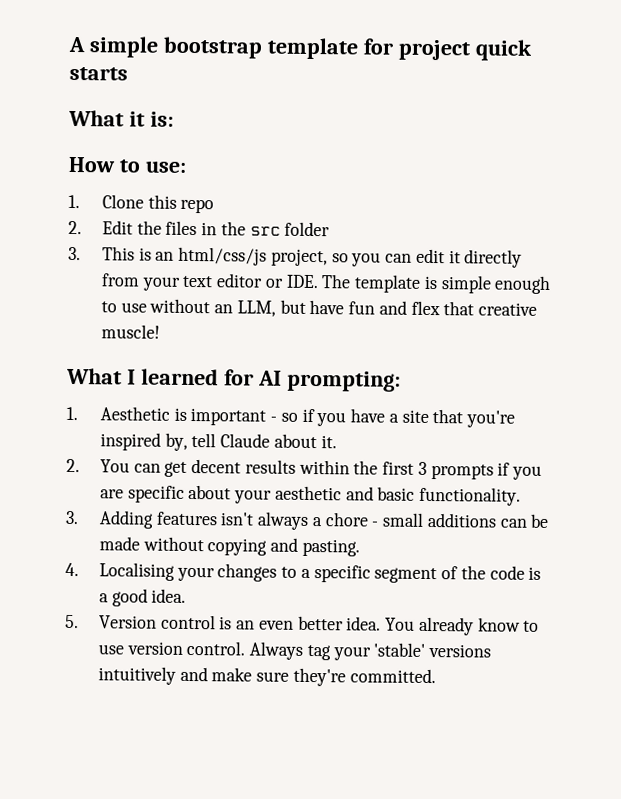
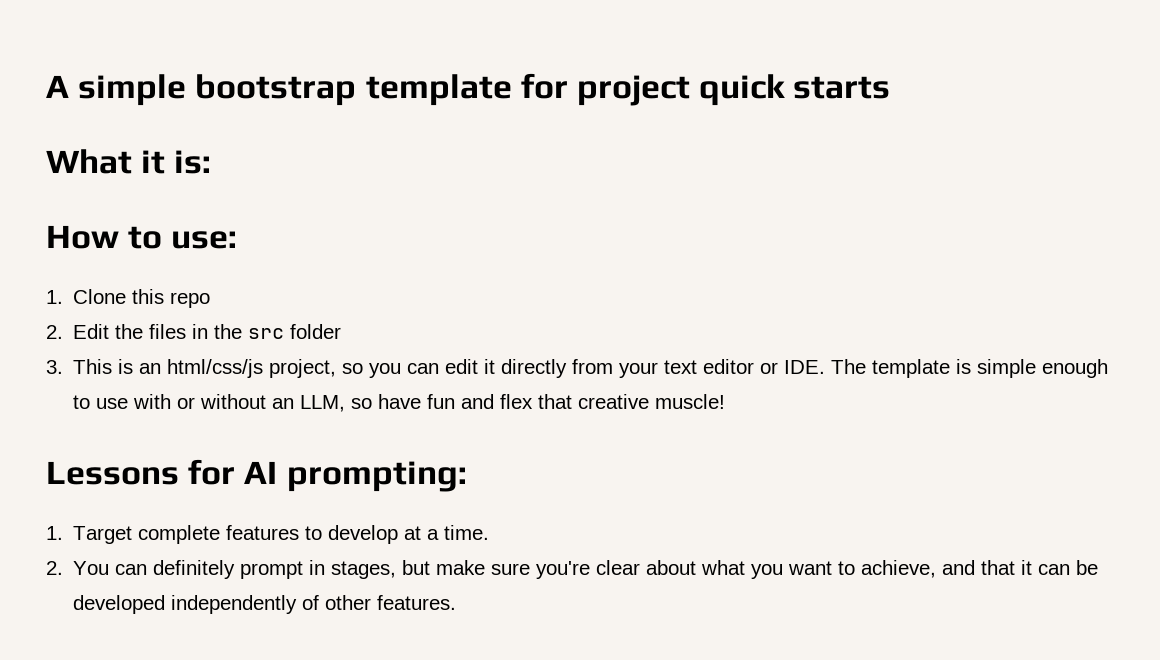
(147, 307) none -> [133,394,196,409] with or
[279,299,306,314] but -> [351,398,373,409] so
[66,367,219,386] What I learned -> [46,461,179,485] Lessons
[99,406,515,428] [99,432,337,451] [66,458,542,480] [99,484,522,506] [65,510,550,530] [98,536,360,557] [65,562,542,584] [98,588,187,607] [65,614,540,636] [97,640,492,661] [97,666,436,687] Aesthetic is important - so if you have a site that you're inspired by, tell Claude about it. // 2. You can get decent results within the first 3 prompts if you are specific about your aesthetic and basic functionality. // 3. Adding features isn't always a chore - small additions can be made without copying and pasting. // 4. Localising your changes to a specific segment of the code is a good idea. // 5. Version control is an even better idea. You already know to use version control. Always tag your 'stable' versions intuitively and make sure they're committed. -> [73,525,490,544] [46,560,1099,579] [73,595,457,614] Target complete features to develop at a time. // 2. You can definitely prompt in stages, but make sure you're clear about what you want to achieve, and that it can be developed independently of other features.

